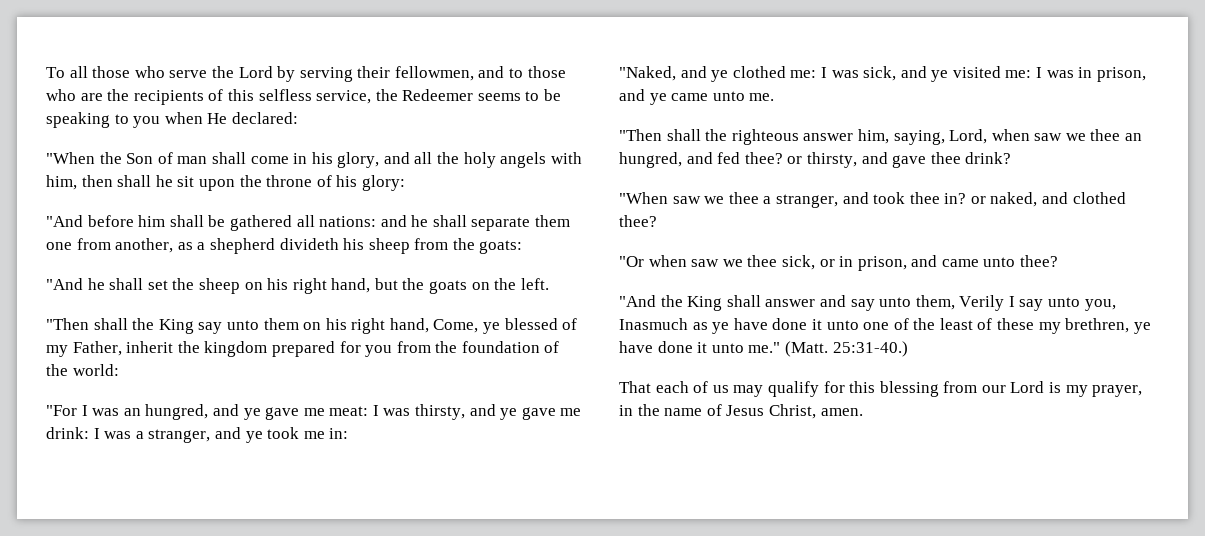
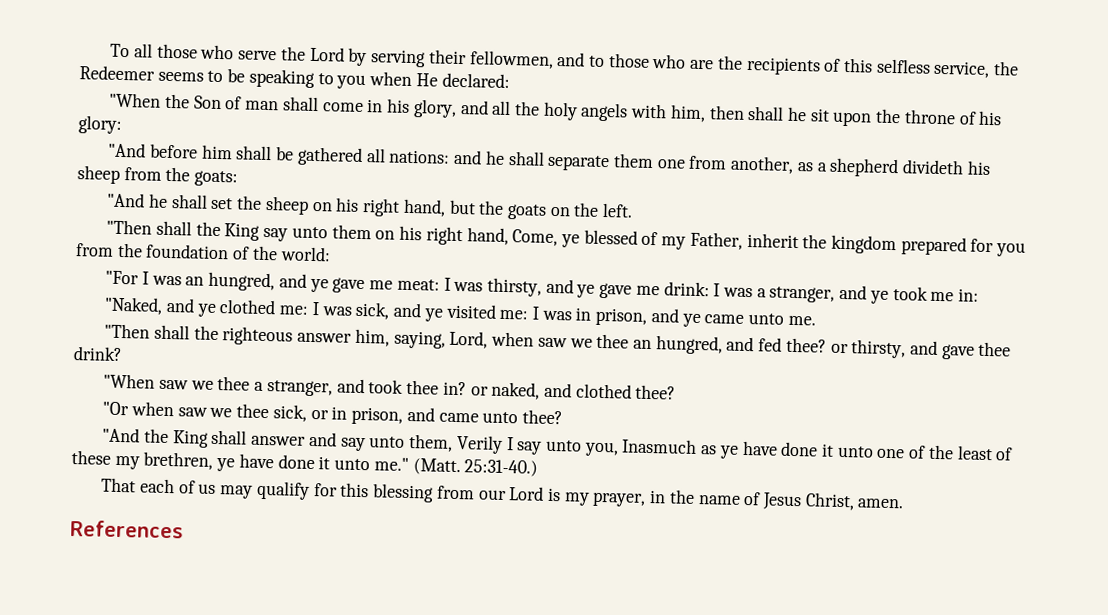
(863, 412) none -> [70,520,184,539] // References

